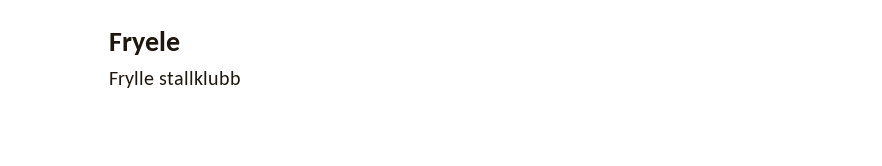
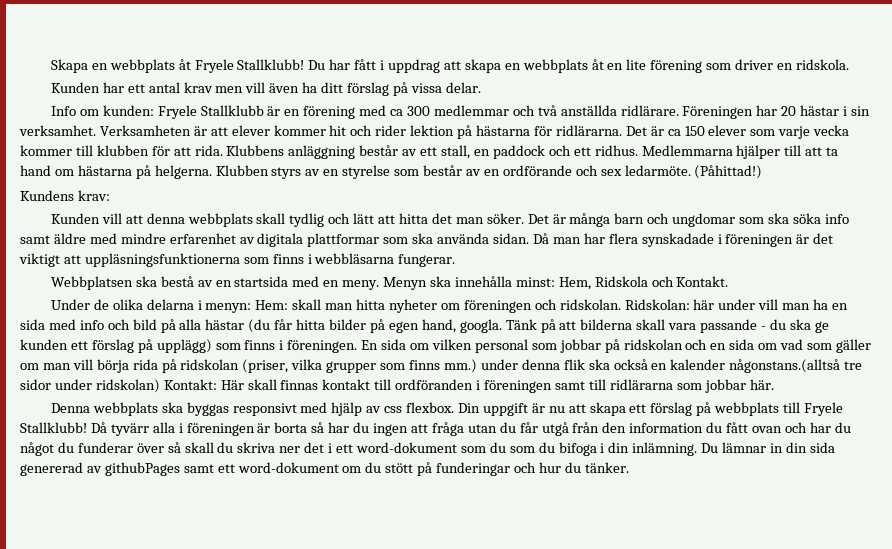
[109,31,180,55] [109,71,242,88] Fryele // Frylle stallklubb -> [50,59,849,73] [50,82,481,96] [50,105,871,119] [19,125,850,139] [20,145,839,159] [20,165,763,179] [20,190,110,201] [50,213,849,227] [20,233,834,247] [19,253,456,267] [50,276,729,290] [50,299,849,313] [20,319,829,333] [20,339,871,353] [20,359,863,373] [20,379,774,393] [50,402,844,416] [20,422,851,436] [20,442,835,456] [20,462,629,476] Skapa en webbplats åt Fryele Stallklubb! Du har fått i uppdrag att skapa en webbplats åt en lite förening som driver en ridskola. // Kunden har ett antal krav men vill även ha ditt förslag på vissa delar. // Info om kunden: Fryele Stallklubb är en förening med ca 300 medlemmar och två anställda ridlärare. Föreningen har 20 hästar i sin verksamhet. Verksamheten är att elever kommer hit och rider lektion på hästarna för ridlärarna. Det är ca 150 elever som varje vecka kommer till klubben för att rida. Klubbens anläggning består av ett stall, en paddock och ett ridhus. Medlemmarna hjälper till att ta hand om hästarna på helgerna. Klubben styrs av en styrelse som består av en ordförande och sex ledarmöte. (Påhittad!) // Kundens krav: // Kunden vill att denna webbplats skall tydlig och lätt att hitta det man söker. Det är många barn och ungdomar som ska söka info samt äldre med mindre erfarenhet av digitala plattformar som ska använda sidan. Då man har flera synskadade i föreningen är det viktigt att uppläsningsfunktionerna som finns i webbläsarna fungerar. // Webbplatsen ska bestå av en startsida med en meny. Menyn ska innehålla minst: Hem, Ridskola och Kontakt. // Under de olika delarna i menyn: Hem: skall man hitta nyheter om föreningen och ridskolan. Ridskolan: här under vill man ha en sida med info och bild på alla hästar (du får hitta bilder på egen hand, googla. Tänk på att bilderna skall vara passande - du ska ge kunden ett förslag på upplägg) som finns i föreningen. En sida om vilken personal som jobbar på ridskolan och en sida om vad som gäller om man vill börja rida på ridskolan (priser, vilka grupper som finns mm.) under denna flik ska också en kalender någonstans.(alltså tre sidor under ridskolan) Kontakt: Här skall finnas kontakt till ordföranden i föreningen samt till ridlärarna som jobbar här. // Denna webbplats ska byggas responsivt med hjälp av css flexbox. Din uppgift är nu att skapa ett förslag på webbplats till Fryele Stallklubb! Då tyvärr alla i föreningen är borta så har du ingen att fråga utan du får utgå från den information du fått ovan och har du något du funderar över så skall du skriva ner det i ett word-dokument som du som du bifoga i din inlämning. Du lämnar in din sida genererad av githubPages samt ett word-dokument om du stött på funderingar och hur du tänker.

